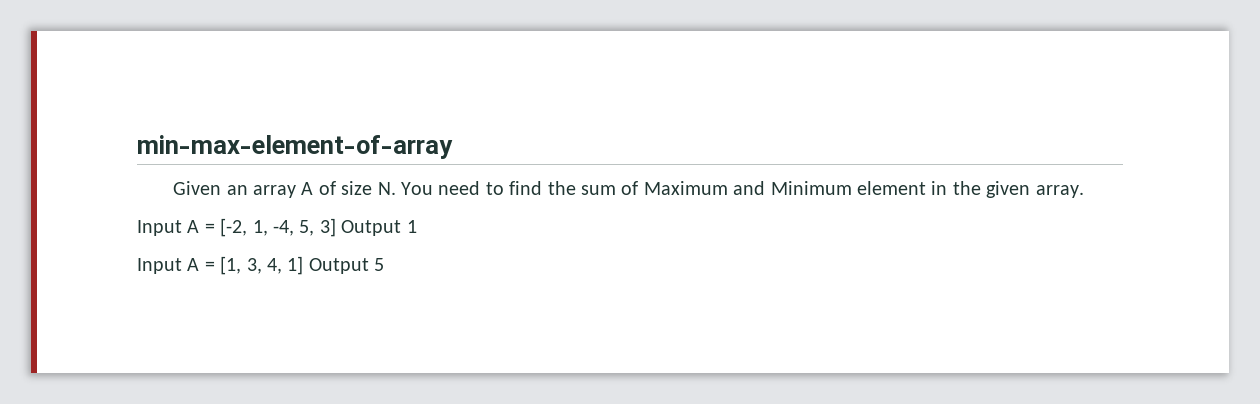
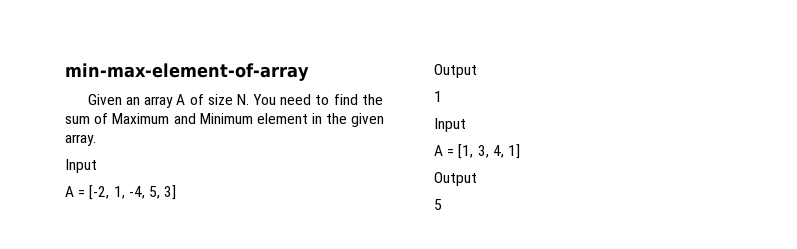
(182, 228) none -> (97, 166) //
[341,220,402,236] Output -> [434,64,477,78] // Output //
(182, 266) none -> (466, 125) //
[308,258,369,274] Output -> [434,172,477,186] // Output //

